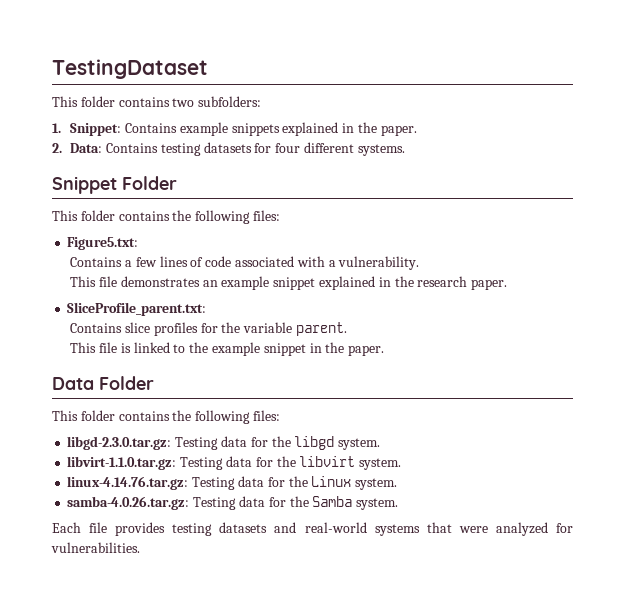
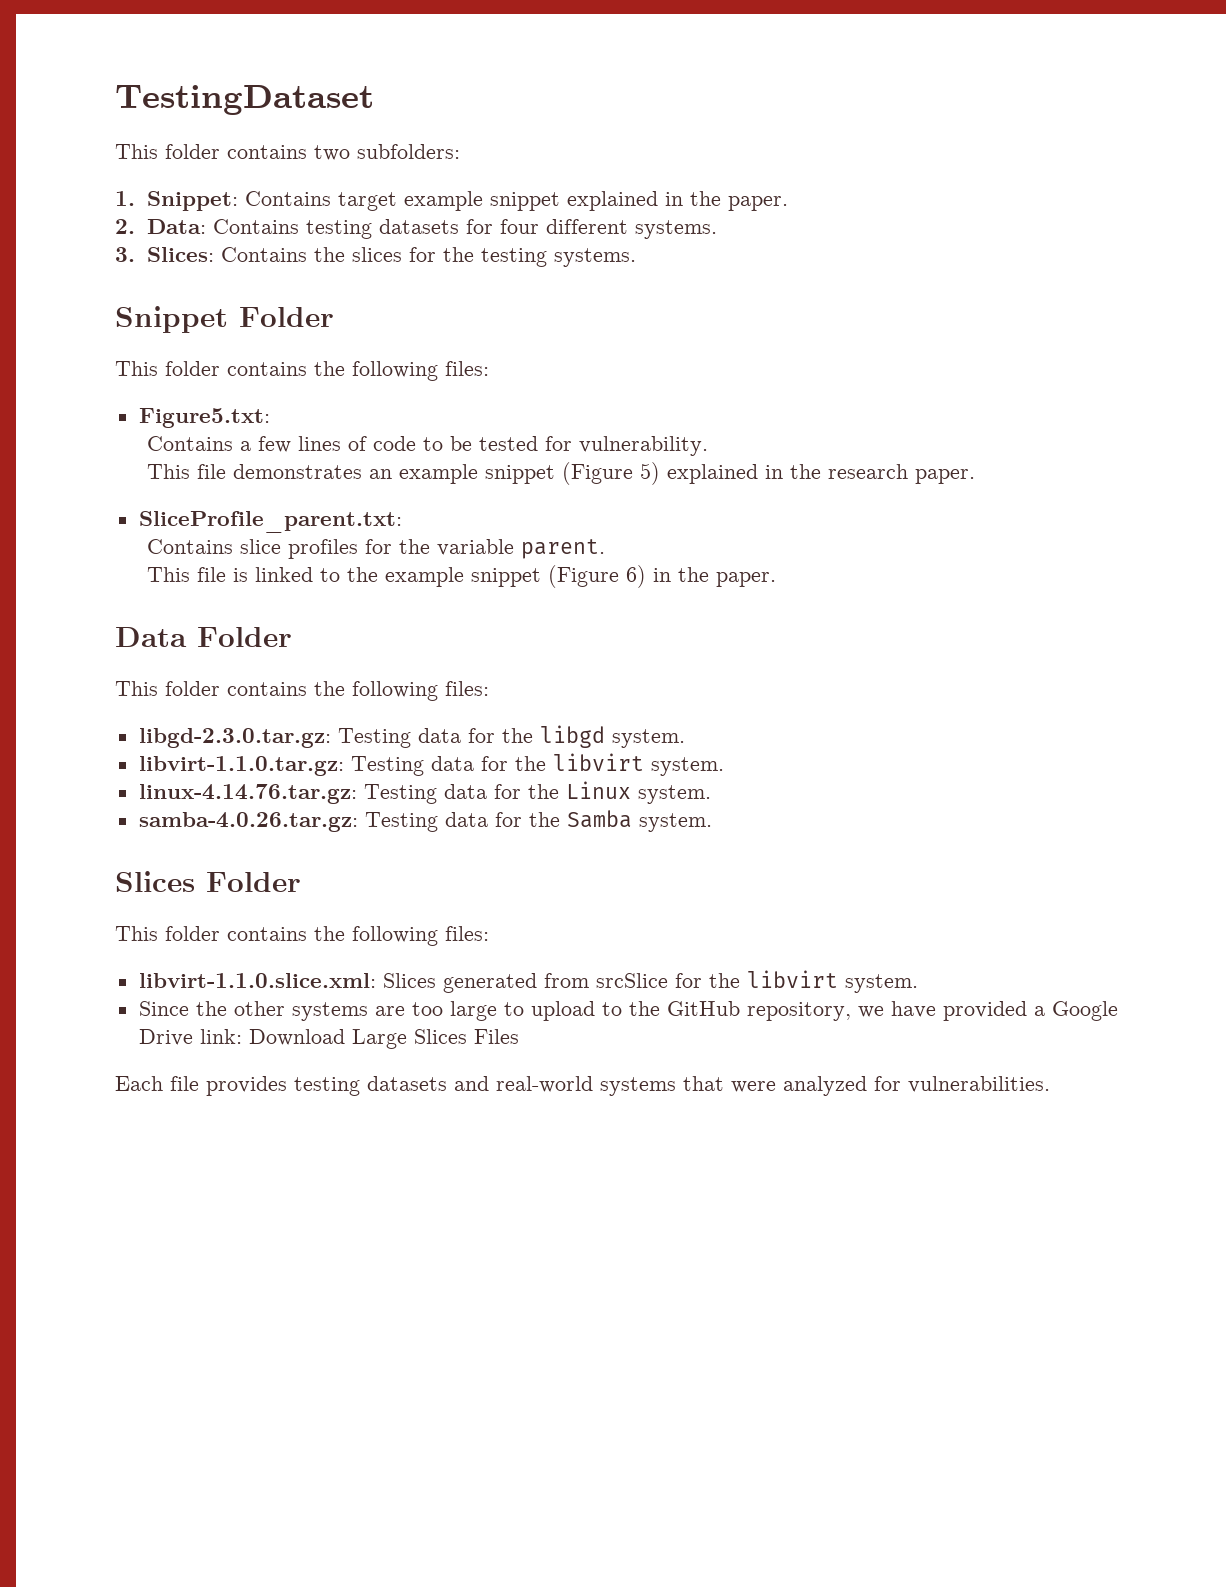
[179,122,280,136] example snippets -> [337,191,560,211] target example snippet
(405, 150) none -> [115,247,636,267] // 3. Slices: Contains the slices for the testing systems.
[234,256,336,267] associated with a -> [422,436,572,451] to be tested for
(316, 283) none -> [561,462,660,485] (Figure 5)
(306, 349) none -> [547,565,646,588] (Figure 6)
(399, 504) none -> [115,871,301,892] [115,926,489,946] [138,970,918,993] [138,1001,1118,1021] [138,1029,519,1049] // Slices Folder // This folder contains the following files: // libvirt-1.1.0.slice.xml: Slices generated from srcSlice for the libvirt system. // Since the other systems are too large to upload to the GitHub repository, we have provided a Google Drive link: Download Large Slices Files

